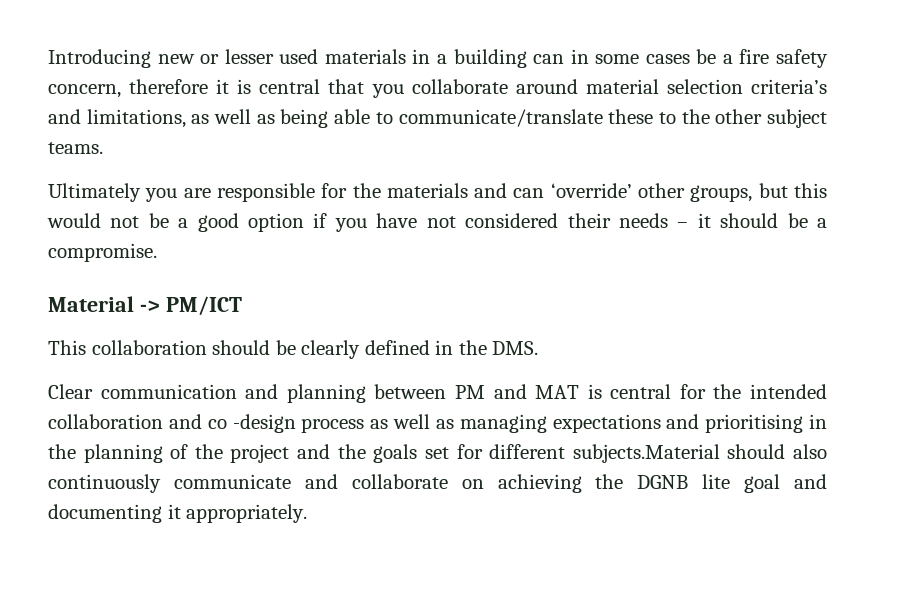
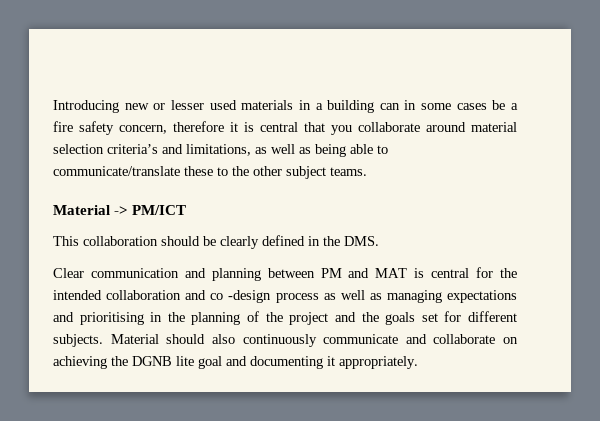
[48,183,827,202] [47,213,827,232] [48,243,157,262] // Ultimately you are responsible for the materials and can ‘override’ other groups, but this would not be a good option if you have not considered their needs – it should be a compromise. -> (367, 171) none
[572,444,720,463] subjects.Material -> [53,334,159,347] subjects. Material

